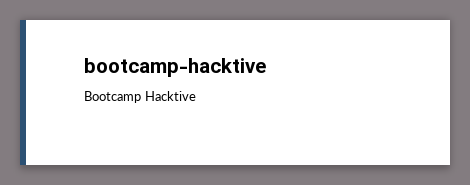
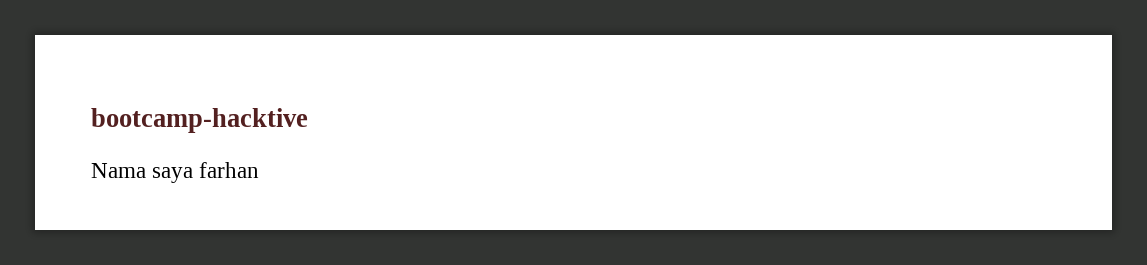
[84,91,196,103] Bootcamp Hacktive -> [91,162,260,183] Nama saya farhan

